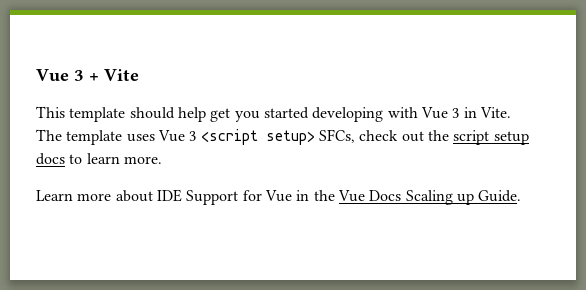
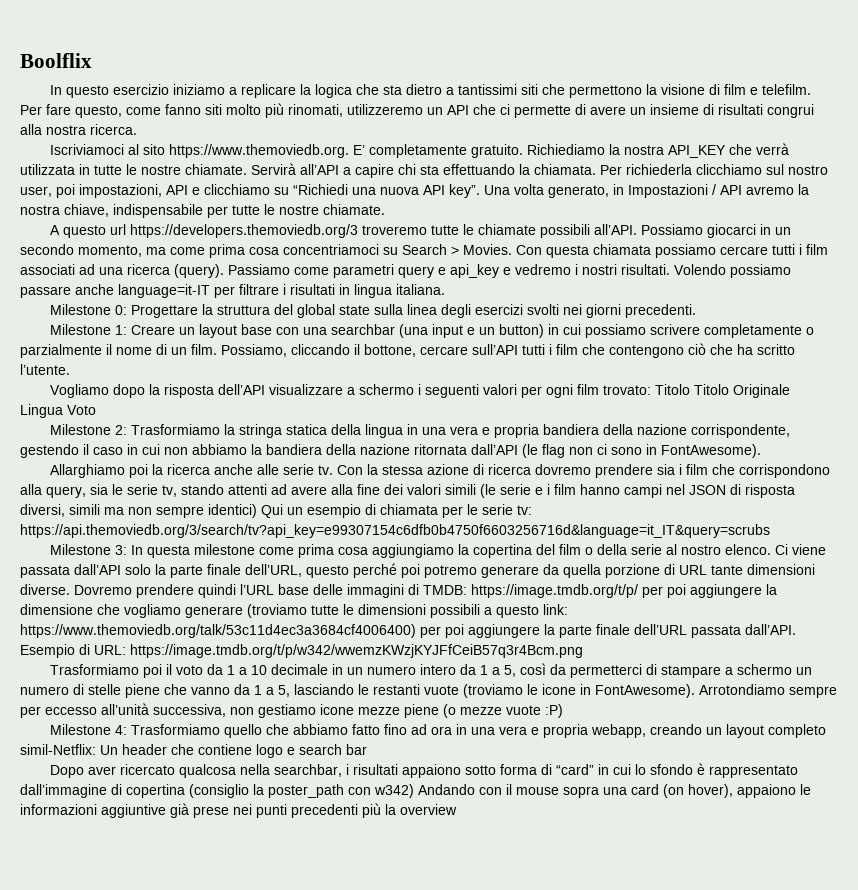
[36,69,139,82] [36,106,511,122] [36,129,529,145] [36,153,162,165] [36,189,522,205] Vue 3 + Vite // This template should help get you started developing with Vue 3 in Vite. The template uses Vue 3 <script setup> SFCs, check out the script setup docs to learn more. // Learn more about IDE Support for Vue in the Vue Docs Scaling up Guide. -> [20,53,92,68] [50,84,812,98] [20,103,814,118] [20,124,137,135] [50,143,790,158] [20,163,828,178] [20,184,809,198] [20,204,385,218] [50,224,792,238] [20,244,828,258] [20,264,791,278] [20,284,445,298] [50,304,697,318] [50,324,815,338] [20,343,795,358] [20,364,70,375] [50,384,791,398] [20,404,96,418] [50,424,791,438] [20,444,761,458] [50,464,831,478] [20,484,795,498] [20,504,532,518] [20,524,770,538] [50,544,827,558] [20,563,815,578] [20,584,777,598] [20,604,568,618] [20,624,796,638] [20,644,583,658] [50,663,813,678] [20,684,837,698] [20,703,563,718] [50,724,827,738] [20,744,367,758] [50,763,799,778] [20,784,811,798] [20,803,457,818] Boolflix // In questo esercizio iniziamo a replicare la logica che sta dietro a tantissimi siti che permettono la visione di film e telefilm. Per fare questo, come fanno siti molto più rinomati, utilizzeremo un API che ci permette di avere un insieme di risultati congrui alla nostra ricerca. // Iscriviamoci al sito https://www.themoviedb.org. E’ completamente gratuito. Richiediamo la nostra API_KEY che verrà utilizzata in tutte le nostre chiamate. Servirà all’API a capire chi sta effettuando la chiamata. Per richiederla clicchiamo sul nostro user, poi impostazioni, API e clicchiamo su “Richiedi una nuova API key”. Una volta generato, in Impostazioni / API avremo la nostra chiave, indispensabile per tutte le nostre chiamate. // A questo url https://developers.themoviedb.org/3 troveremo tutte le chiamate possibili all’API. Possiamo giocarci in un secondo momento, ma come prima cosa concentriamoci su Search > Movies. Con questa chiamata possiamo cercare tutti i film associati ad una ricerca (query). Passiamo come parametri query e api_key e vedremo i nostri risultati. Volendo possiamo passare anche language=it-IT per filtrare i risultati in lingua italiana. // Milestone 0: Progettare la struttura del global state sulla linea degli esercizi svolti nei giorni precedenti. // Milestone 1: Creare un layout base con una searchbar (una input e un button) in cui possiamo scrivere completamente o parzialmente il nome di un film. Possiamo, cliccando il bottone, cercare sull’API tutti i film che contengono ciò che ha scritto l’utente. // Vogliamo dopo la risposta dell’API visualizzare a schermo i seguenti valori per ogni film trovato: Titolo Titolo Originale Lingua Voto // Milestone 2: Trasformiamo la stringa statica della lingua in una vera e propria bandiera della nazione corrispondente, gestendo il caso in cui non abbiamo la bandiera della nazione ritornata dall’API (le flag non ci sono in FontAwesome). // Allarghiamo poi la ricerca anche alle serie tv. Con la stessa azione di ricerca dovremo prendere sia i film che corrispondono alla query, sia le serie tv, stando attenti ad avere alla fine dei valori simili (le serie e i film hanno campi nel JSON di risposta diversi, simili ma non sempre identici) Qui un esempio di chiamata per le serie tv: https://api.themoviedb.org/3/search/tv?api_key=e99307154c6dfb0b4750f6603256716d&language=it_IT&query=scrubs // Milestone 3: In questa milestone come prima cosa aggiungiamo la copertina del film o della serie al nostro elenco. Ci viene passata dall’API solo la parte finale dell’URL, questo perché poi potremo generare da quella porzione di URL tante dimensioni diverse. Dovremo prendere quindi l’URL base delle immagini di TMDB: https://image.tmdb.org/t/p/ per poi aggiungere la dimensione che vogliamo generare (troviamo tutte le dimensioni possibili a questo link: https://www.themoviedb.org/talk/53c11d4ec3a3684cf4006400) per poi aggiungere la parte finale dell’URL passata dall’API. Esempio di URL: https://image.tmdb.org/t/p/w342/wwemzKWzjKYJFfCeiB57q3r4Bcm.png // Trasformiamo poi il voto da 1 a 10 decimale in un numero intero da 1 a 5, così da permetterci di stampare a schermo un numero di stelle piene che vanno da 1 a 5, lasciando le restanti vuote (troviamo le icone in FontAwesome). Arrotondiamo sempre per eccesso all’unità successiva, non gestiamo icone mezze piene (o mezze vuote :P) // Milestone 4: Trasformiamo quello che abbiamo fatto fino ad ora in una vera e propria webapp, creando un layout completo simil-Netflix: Un header che contiene logo e search bar // Dopo aver ricercato qualcosa nella searchbar, i risultati appaiono sotto forma di “card” in cui lo sfondo è rappresentato dall’immagine di copertina (consiglio la poster_path con w342) Andando con il mouse sopra una card (on hover), appaiono le informazioni aggiuntive già prese nei punti precedenti più la overview

